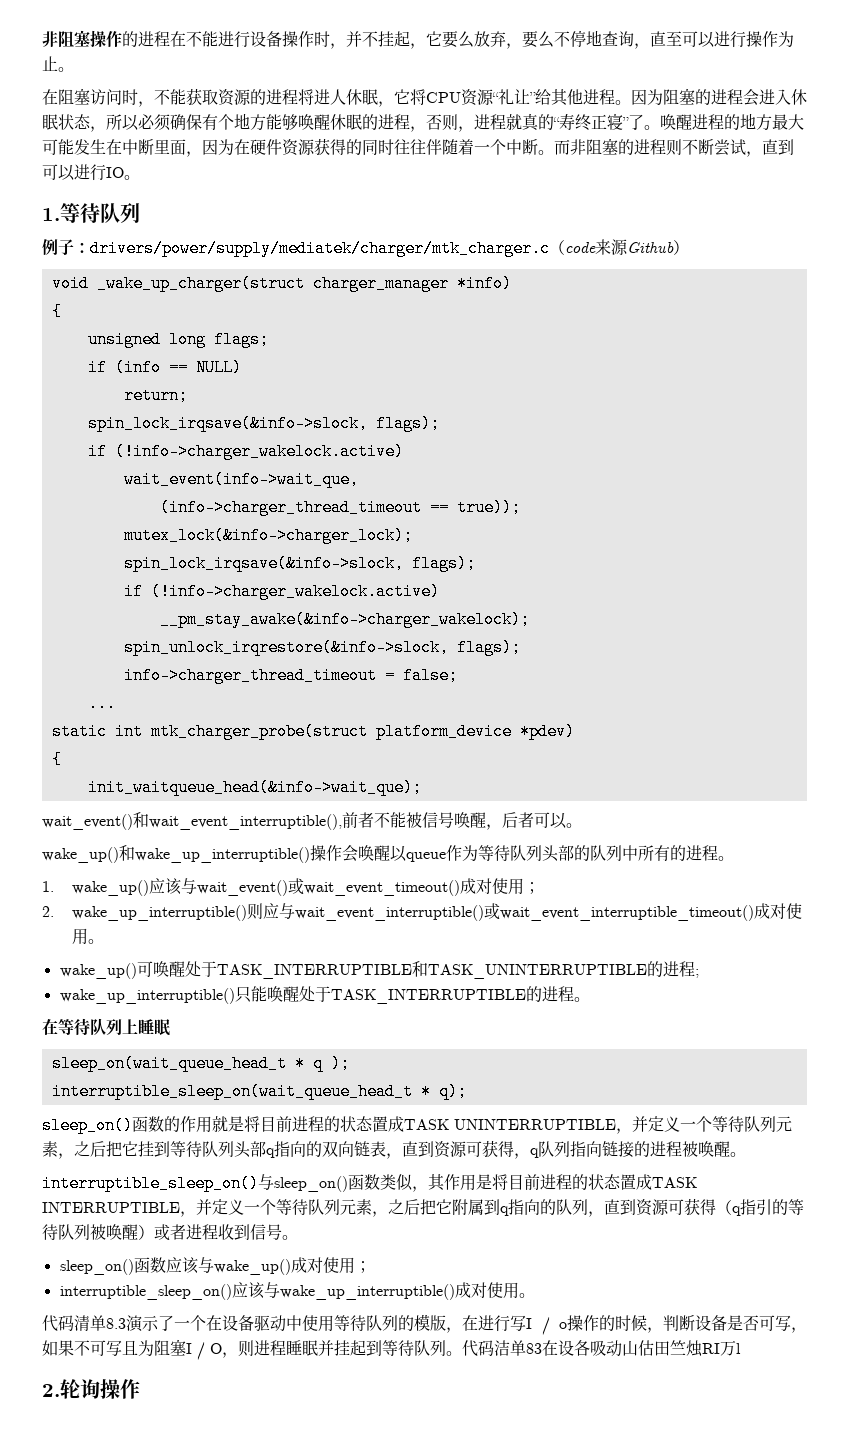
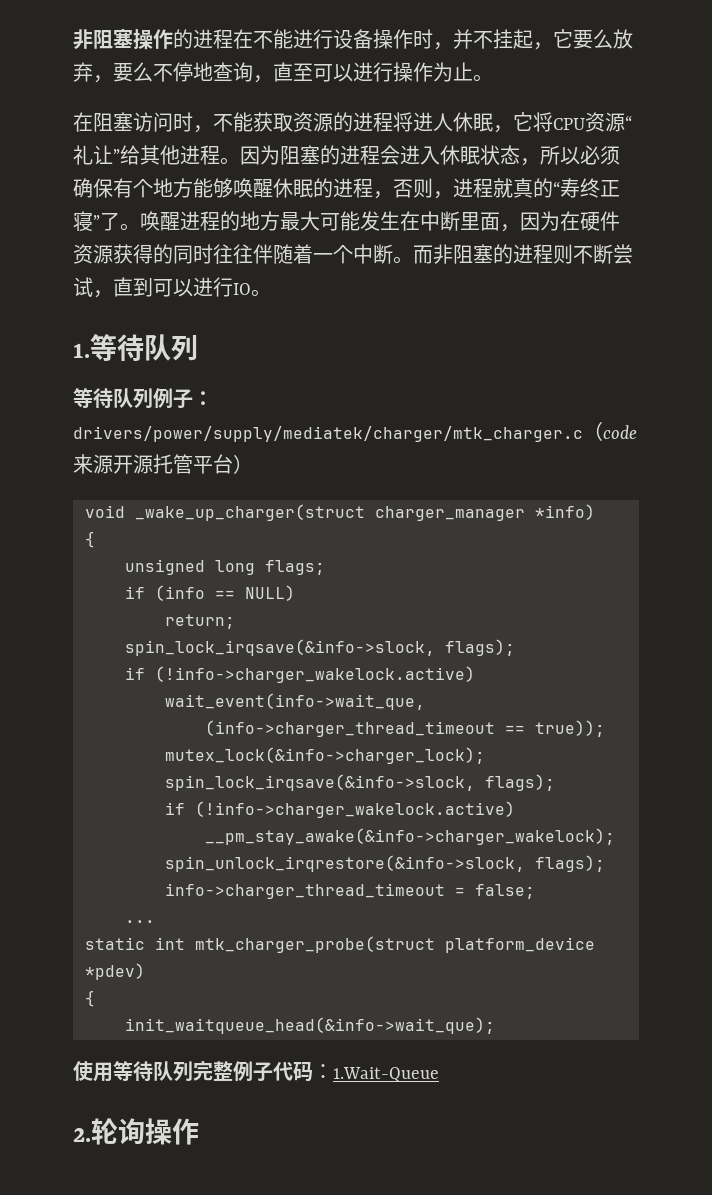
(140, 213) none -> [73,388,153,409] 等待队列
[627,242,674,253] Github -> [113,454,233,474] 开源托管平台
[42,812,582,830] [42,845,734,863] [42,878,540,896] [42,903,802,921] [71,928,104,945] [59,961,699,979] [59,986,590,1004] [42,1018,170,1036] [51,1055,350,1072] [51,1083,467,1100] [42,1116,792,1134] [42,1140,746,1159] [42,1174,697,1192] [42,1198,804,1217] [42,1224,298,1241] [59,1257,371,1275] [59,1282,535,1300] [42,1314,807,1335] [42,1339,741,1360] wait_event()和wait_event_interruptible(),前者不能被信号唤醒，后者可以。 // wake_up()和wake_up_interruptible()操作会唤醒以queue作为等待队列头部的队列中所有的进程。 // 1. wake_up()应该与wait_event()或wait_event_timeout()成对使用； // 2. wake_up_interruptible()则应与wait_event_interruptible()或wait_event_interruptible_timeout()成对使用。 // wake_up()可唤醒处于TASK_INTERRUPTIBLE和TASK_UNINTERRUPTIBLE的进程; // wake_up_interruptible()只能唤醒处于TASK_INTERRUPTIBLE的进程。 // 在等待队列上睡眠 // sleep_on(wait_queue_head_t * q ); // interruptible_sleep_on(wait_queue_head_t * q); // sleep_on()函数的作用就是将目前进程的状态置成TASK UNINTERRUPTIBLE，并定义一个等待队列元素，之后把它挂到等待队列头部q指向的双向链表，直到资源可获得，q队列指向链接的进程被唤醒。 // interruptible_sleep_on()与sleep_on()函数类似，其作用是将目前进程的状态置成TASK INTERRUPTIBLE，并定义一个等待队列元素，之后把它附属到q指向的队列，直到资源可获得（q指引的等待队列被唤醒）或者进程收到信号。 // sleep_on()函数应该与wake_up()成对使用； // interruptible_sleep_on()应该与wake_up_interruptible()成对使用。 // 代码清单8.3演示了一个在设备驱动中使用等待队列的模版，在进行写I / o操作的时候，判断设备是否可写，如果不可写且为阻塞I / O，则进程睡眠并挂起到等待队列。代码洁单83在设各吸动山估田竺烛RI万l -> [73,1061,439,1082] 使用等待队列完整例子代码：1.Wait-Queue

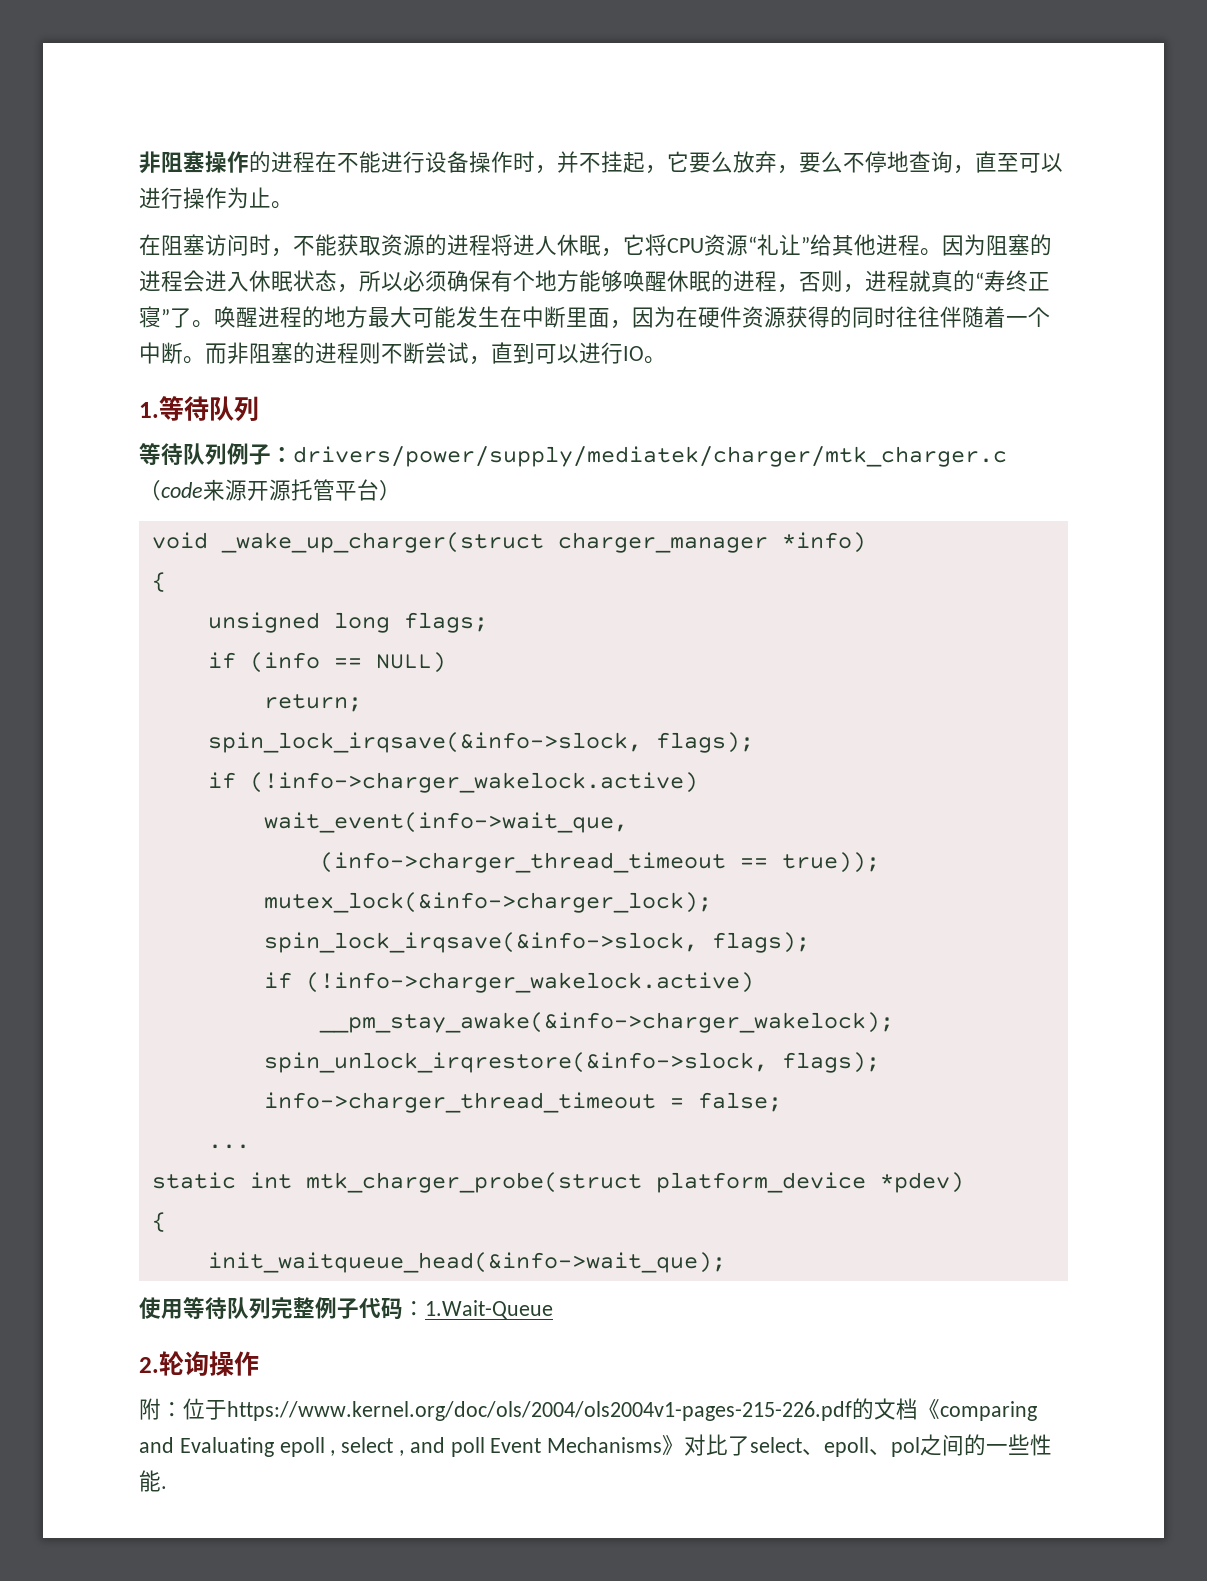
(199, 1131) none -> [139,1398,1037,1421] [139,1434,1053,1457] [139,1470,167,1492] // 附：位于https://www.kernel.org/doc/ols/2004/ols2004v1-pages-215-226.pdf的文档《comparing and Evaluating epoll , select , and poll Event Mechanisms》对比了select、epoll、pol之间的一些性能.

